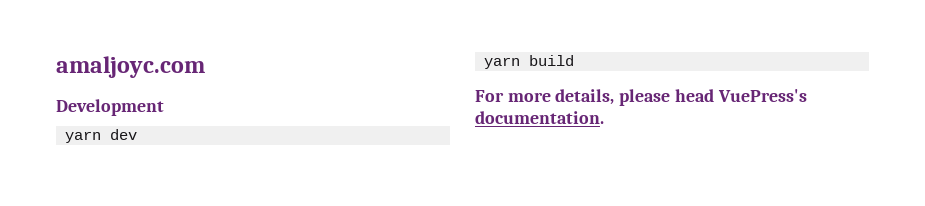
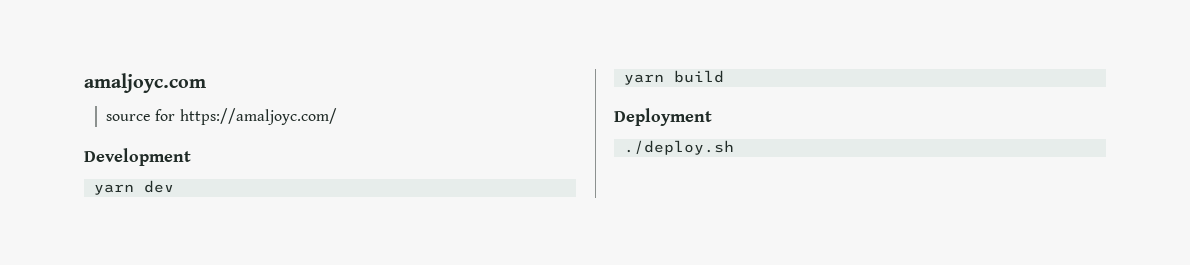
(205, 67) none -> [106,108,337,125] // source for https://amaljoyc.com/
[475,89,807,106] [475,111,604,124] For more details, please head VuePress's documentation. -> [614,108,712,126] [623,140,734,155] Deployment // ./deploy.sh

